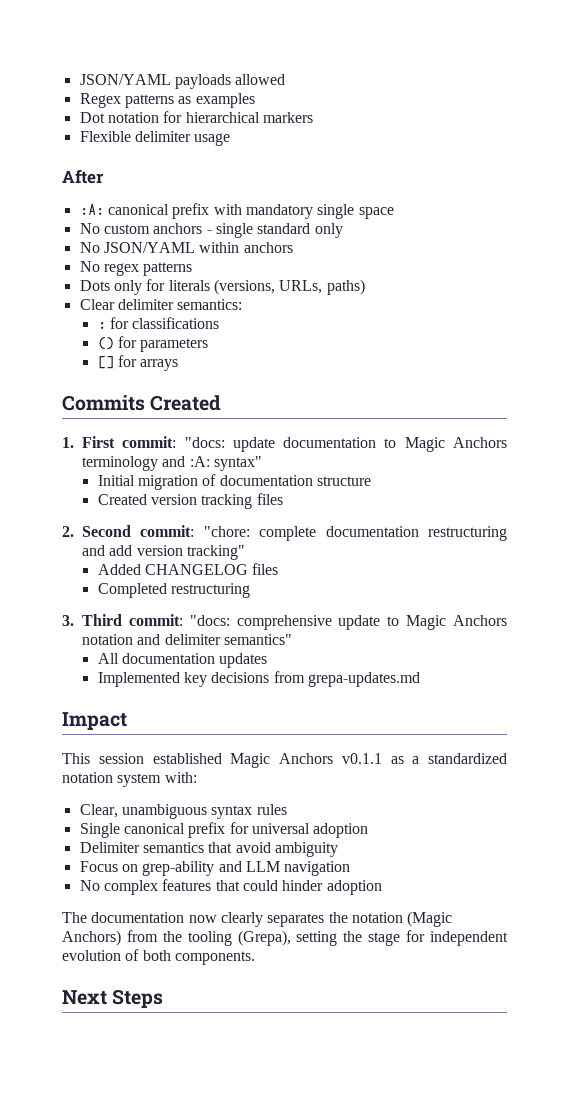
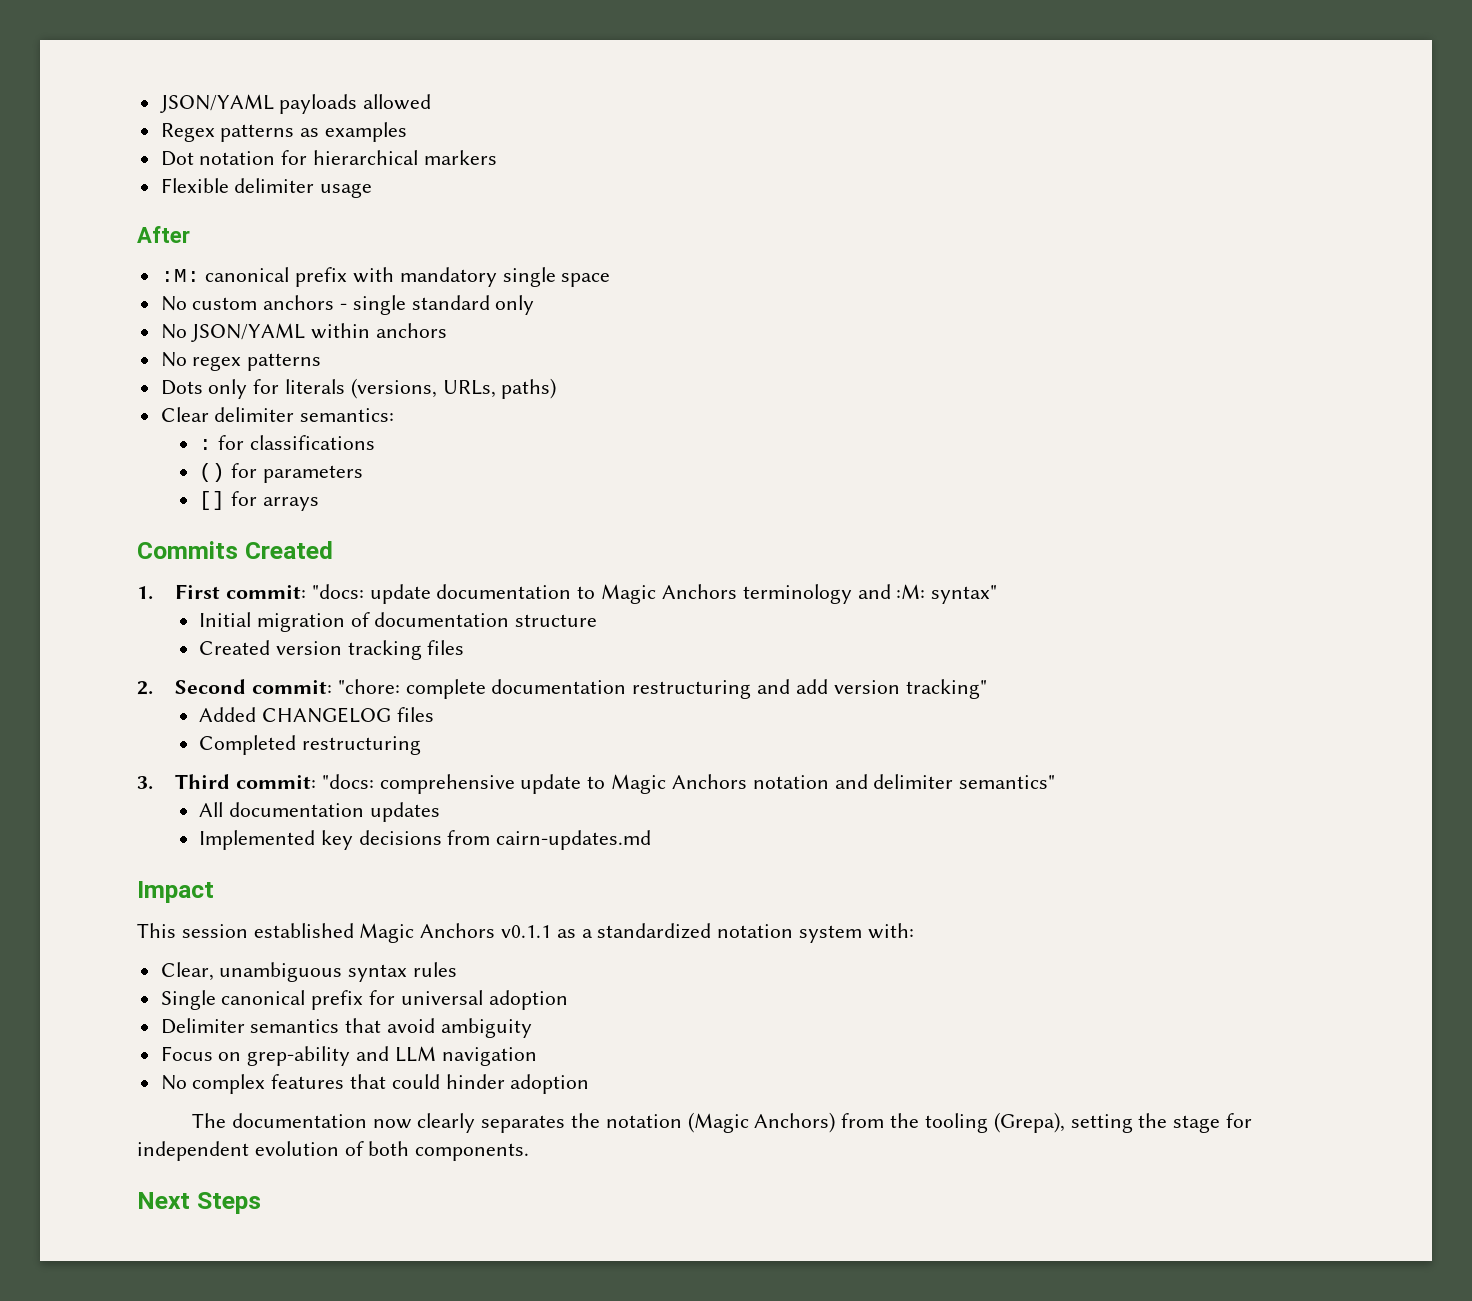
[79,204,104,215] :A: -> [160,269,200,282] :M:
[189,456,210,467] :A: -> [896,584,926,599] :M:
[307,672,420,687] grepa-updates.md -> [496,830,652,850] cairn-updates.md

